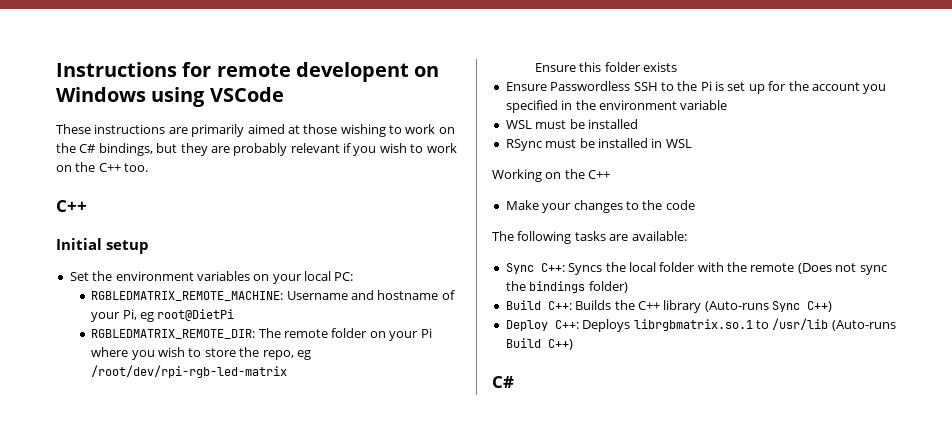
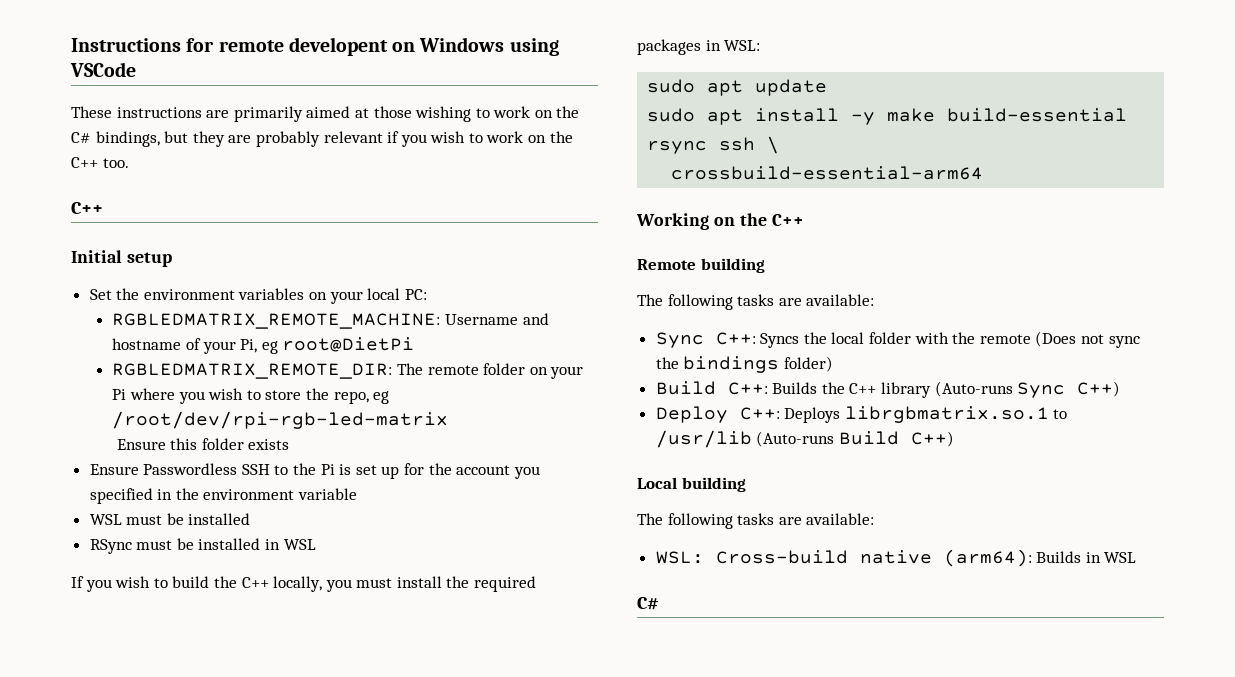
[492,169,611,182] [505,200,695,213] Working on the C++ // Make your changes to the code -> [71,576,537,592] [637,39,761,55] [647,79,828,96] [647,108,1128,125] [647,136,780,154] [671,166,984,180] [636,213,804,230] [637,258,765,273] If you wish to build the C++ locally, you must install the required packages in WSL: // sudo apt update // sudo apt install -y make build-essential rsync ssh \ // crossbuild-essential-arm64 // Working on the C++ // Remote building
(573, 344) none -> [637,477,746,492] [637,513,875,529] [655,549,1137,567] // Local building // The following tasks are available: // WSL: Cross-build native (arm64): Builds in WSL

